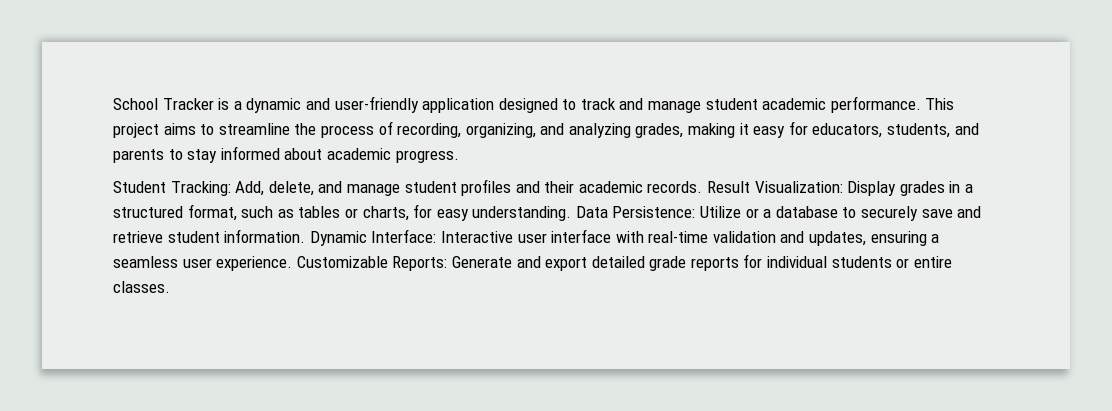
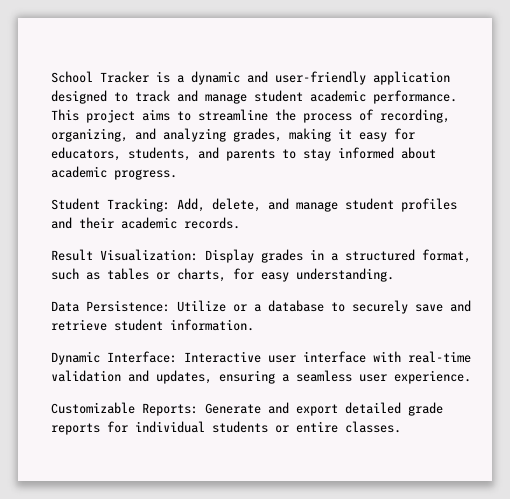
(703, 187) none -> (240, 223) //
(572, 213) none -> (394, 275) //
(306, 236) none -> (254, 325) //
(293, 263) none -> (471, 377) //

